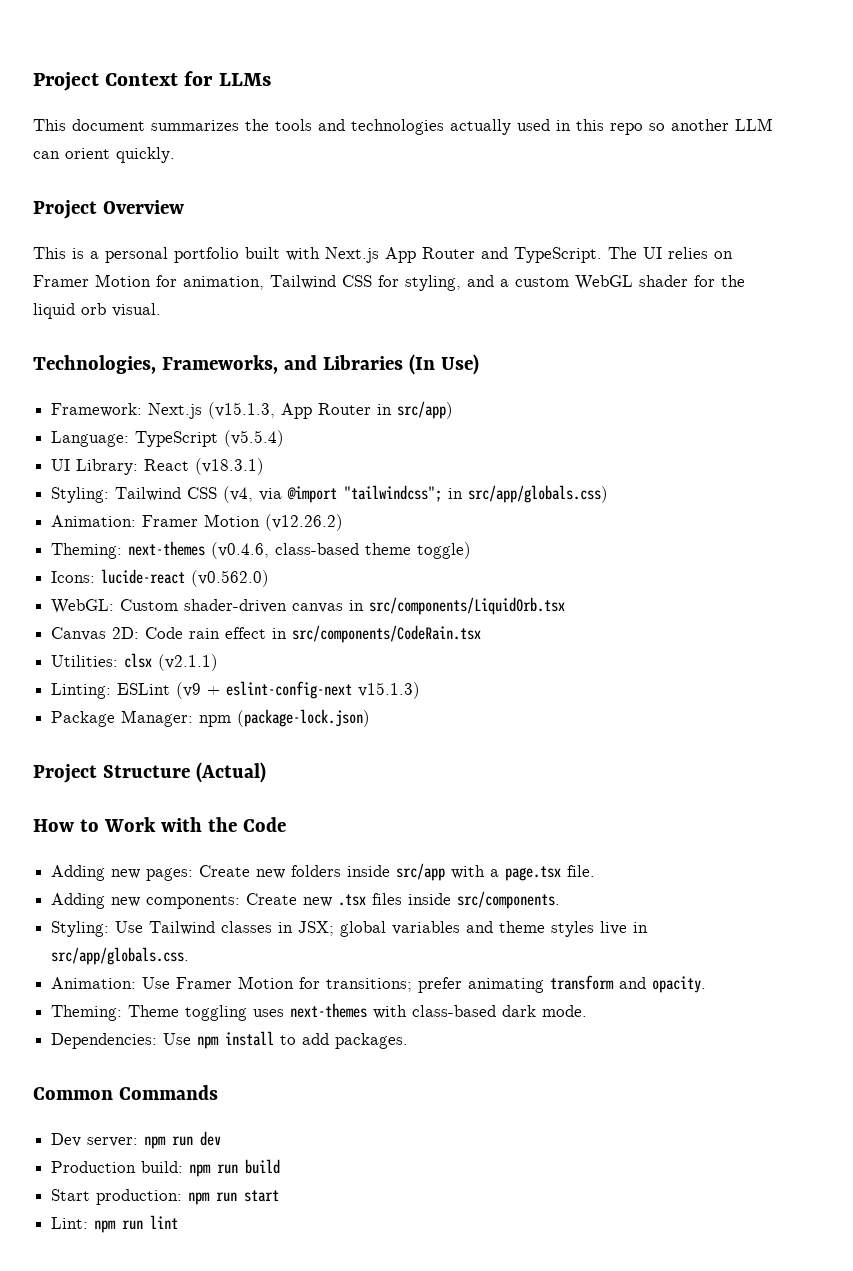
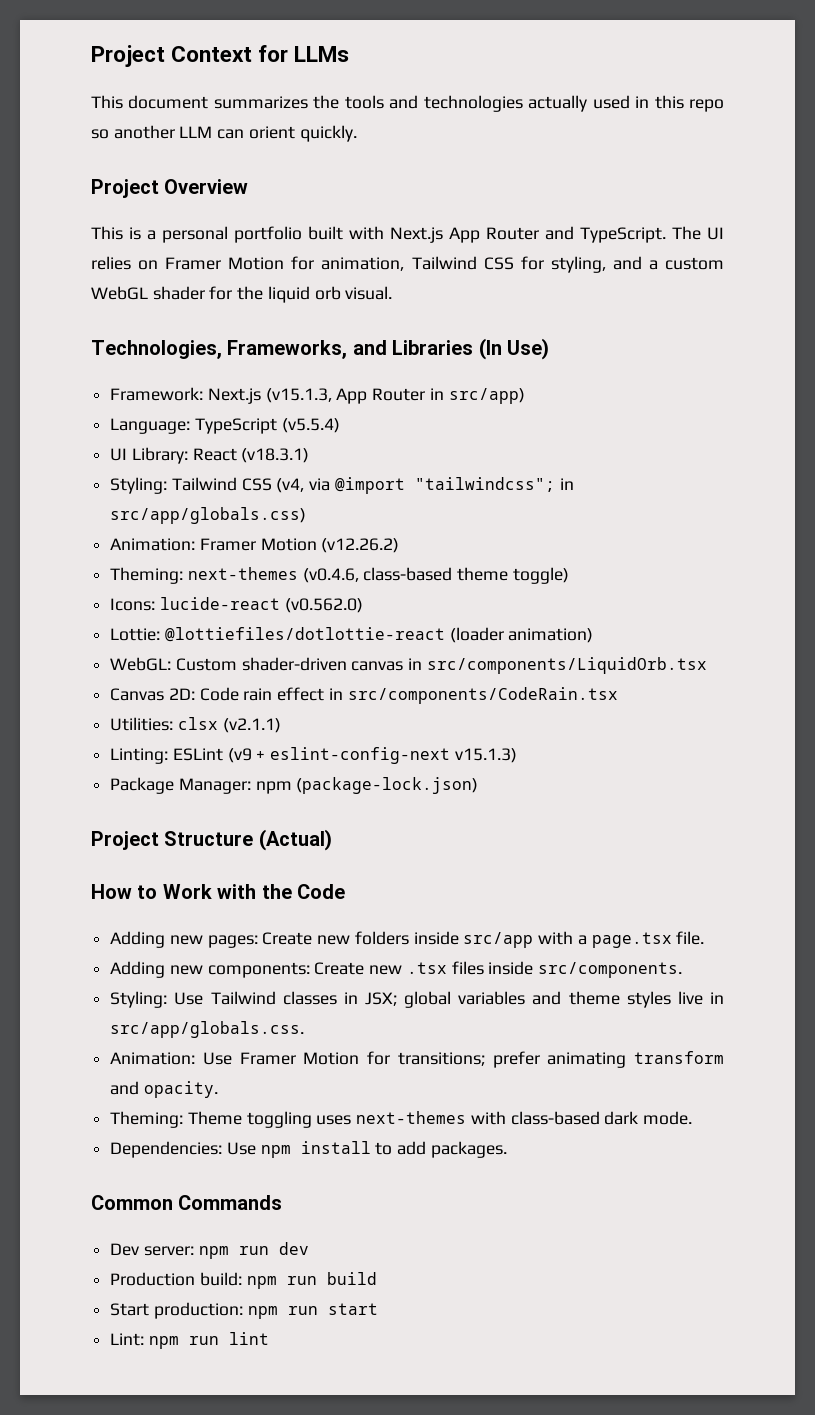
(270, 578) none -> [110,627,594,643] // Lottie: @lottiefiles/dotlottie-react (loader animation)

